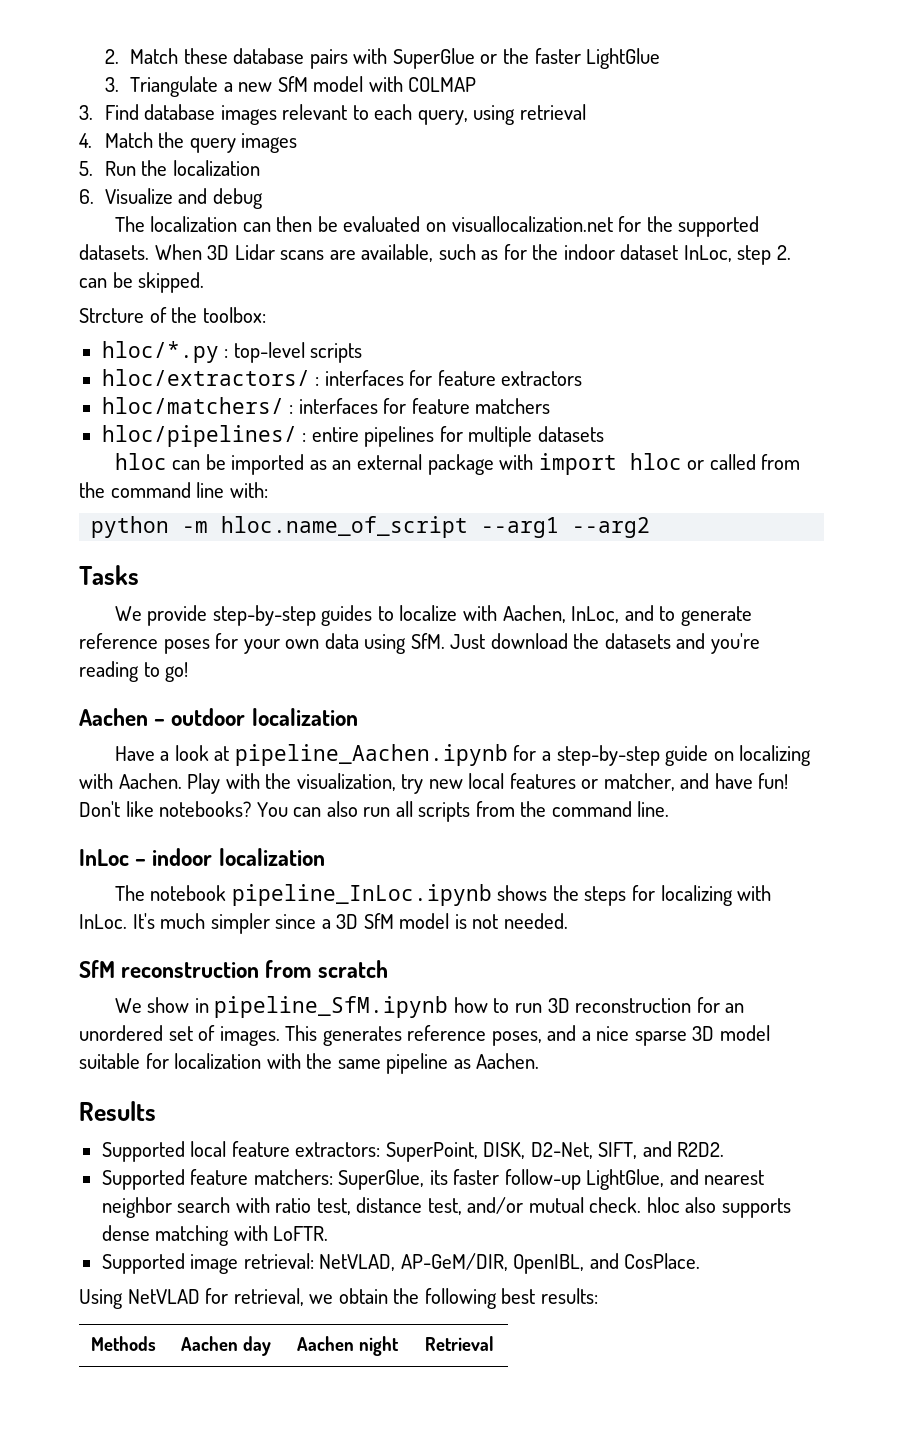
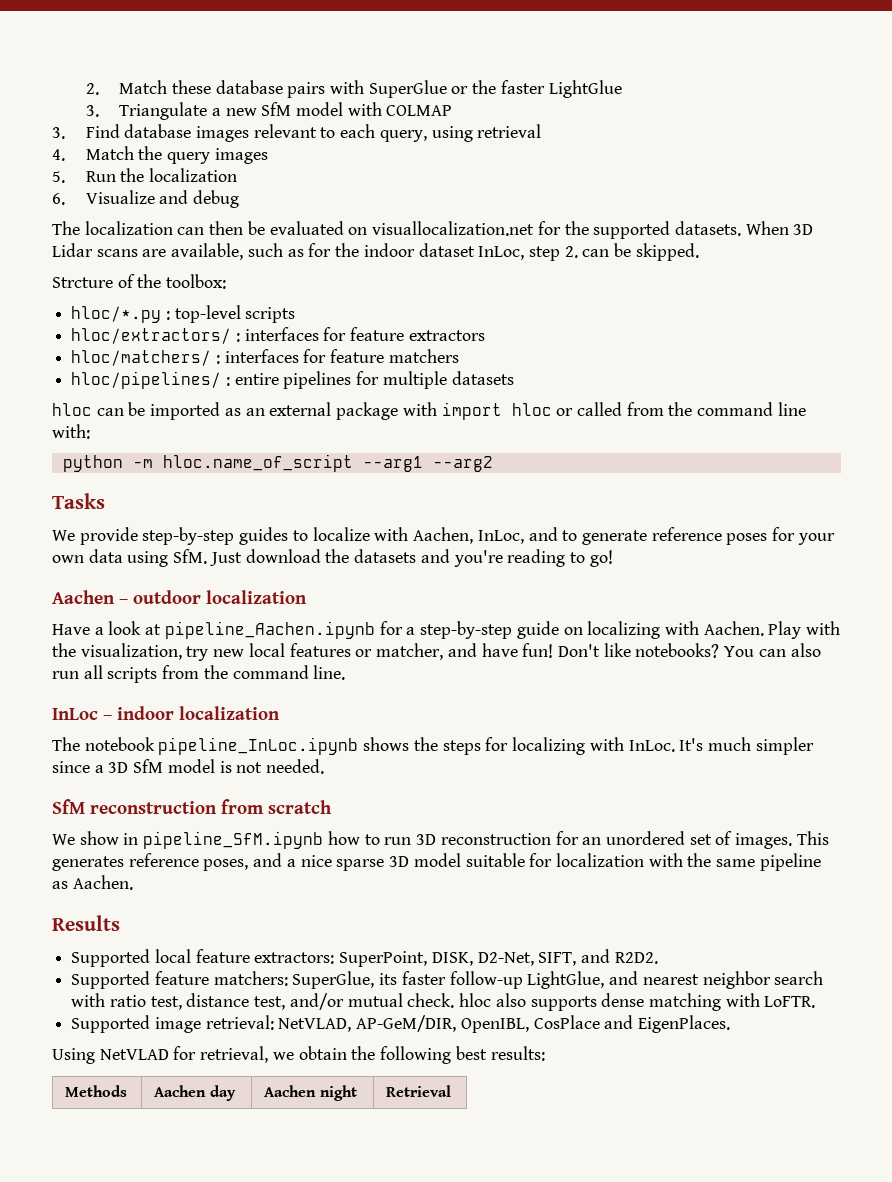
[589,1253,701,1269] and CosPlace. -> [533,1015,731,1033] CosPlace and EigenPlaces.

